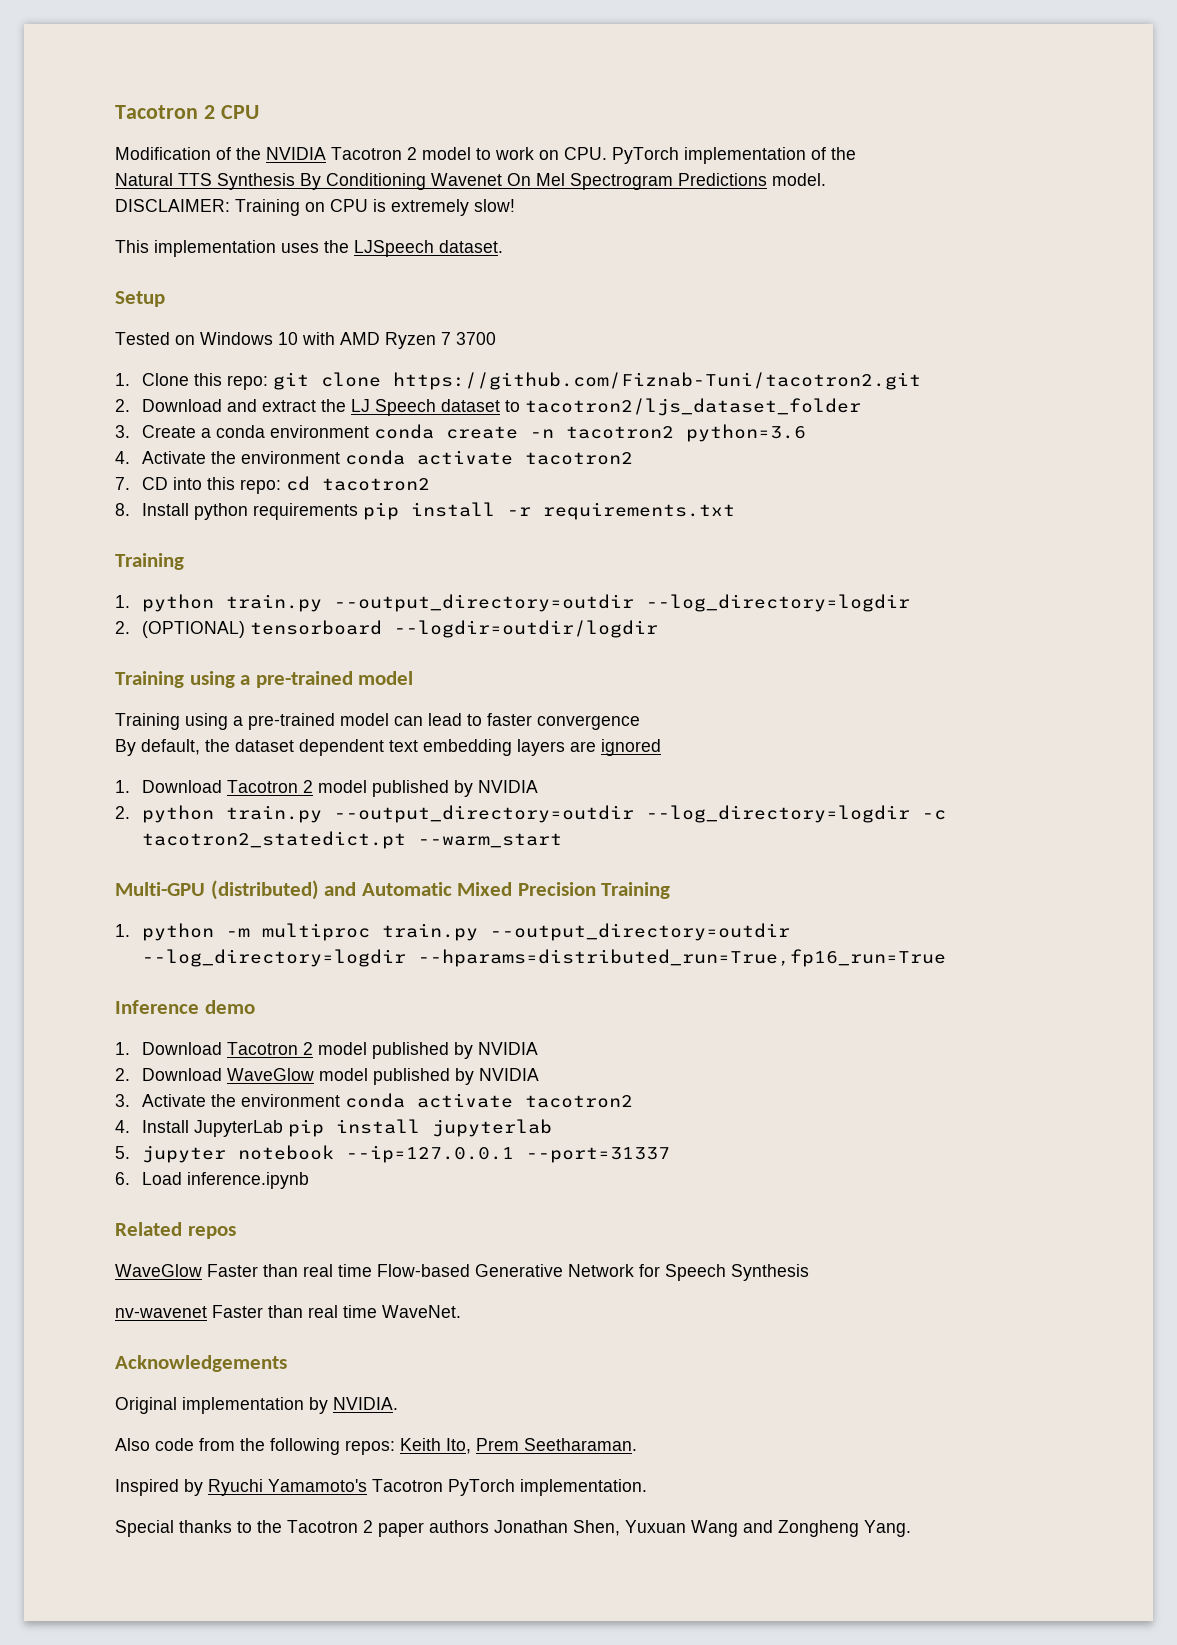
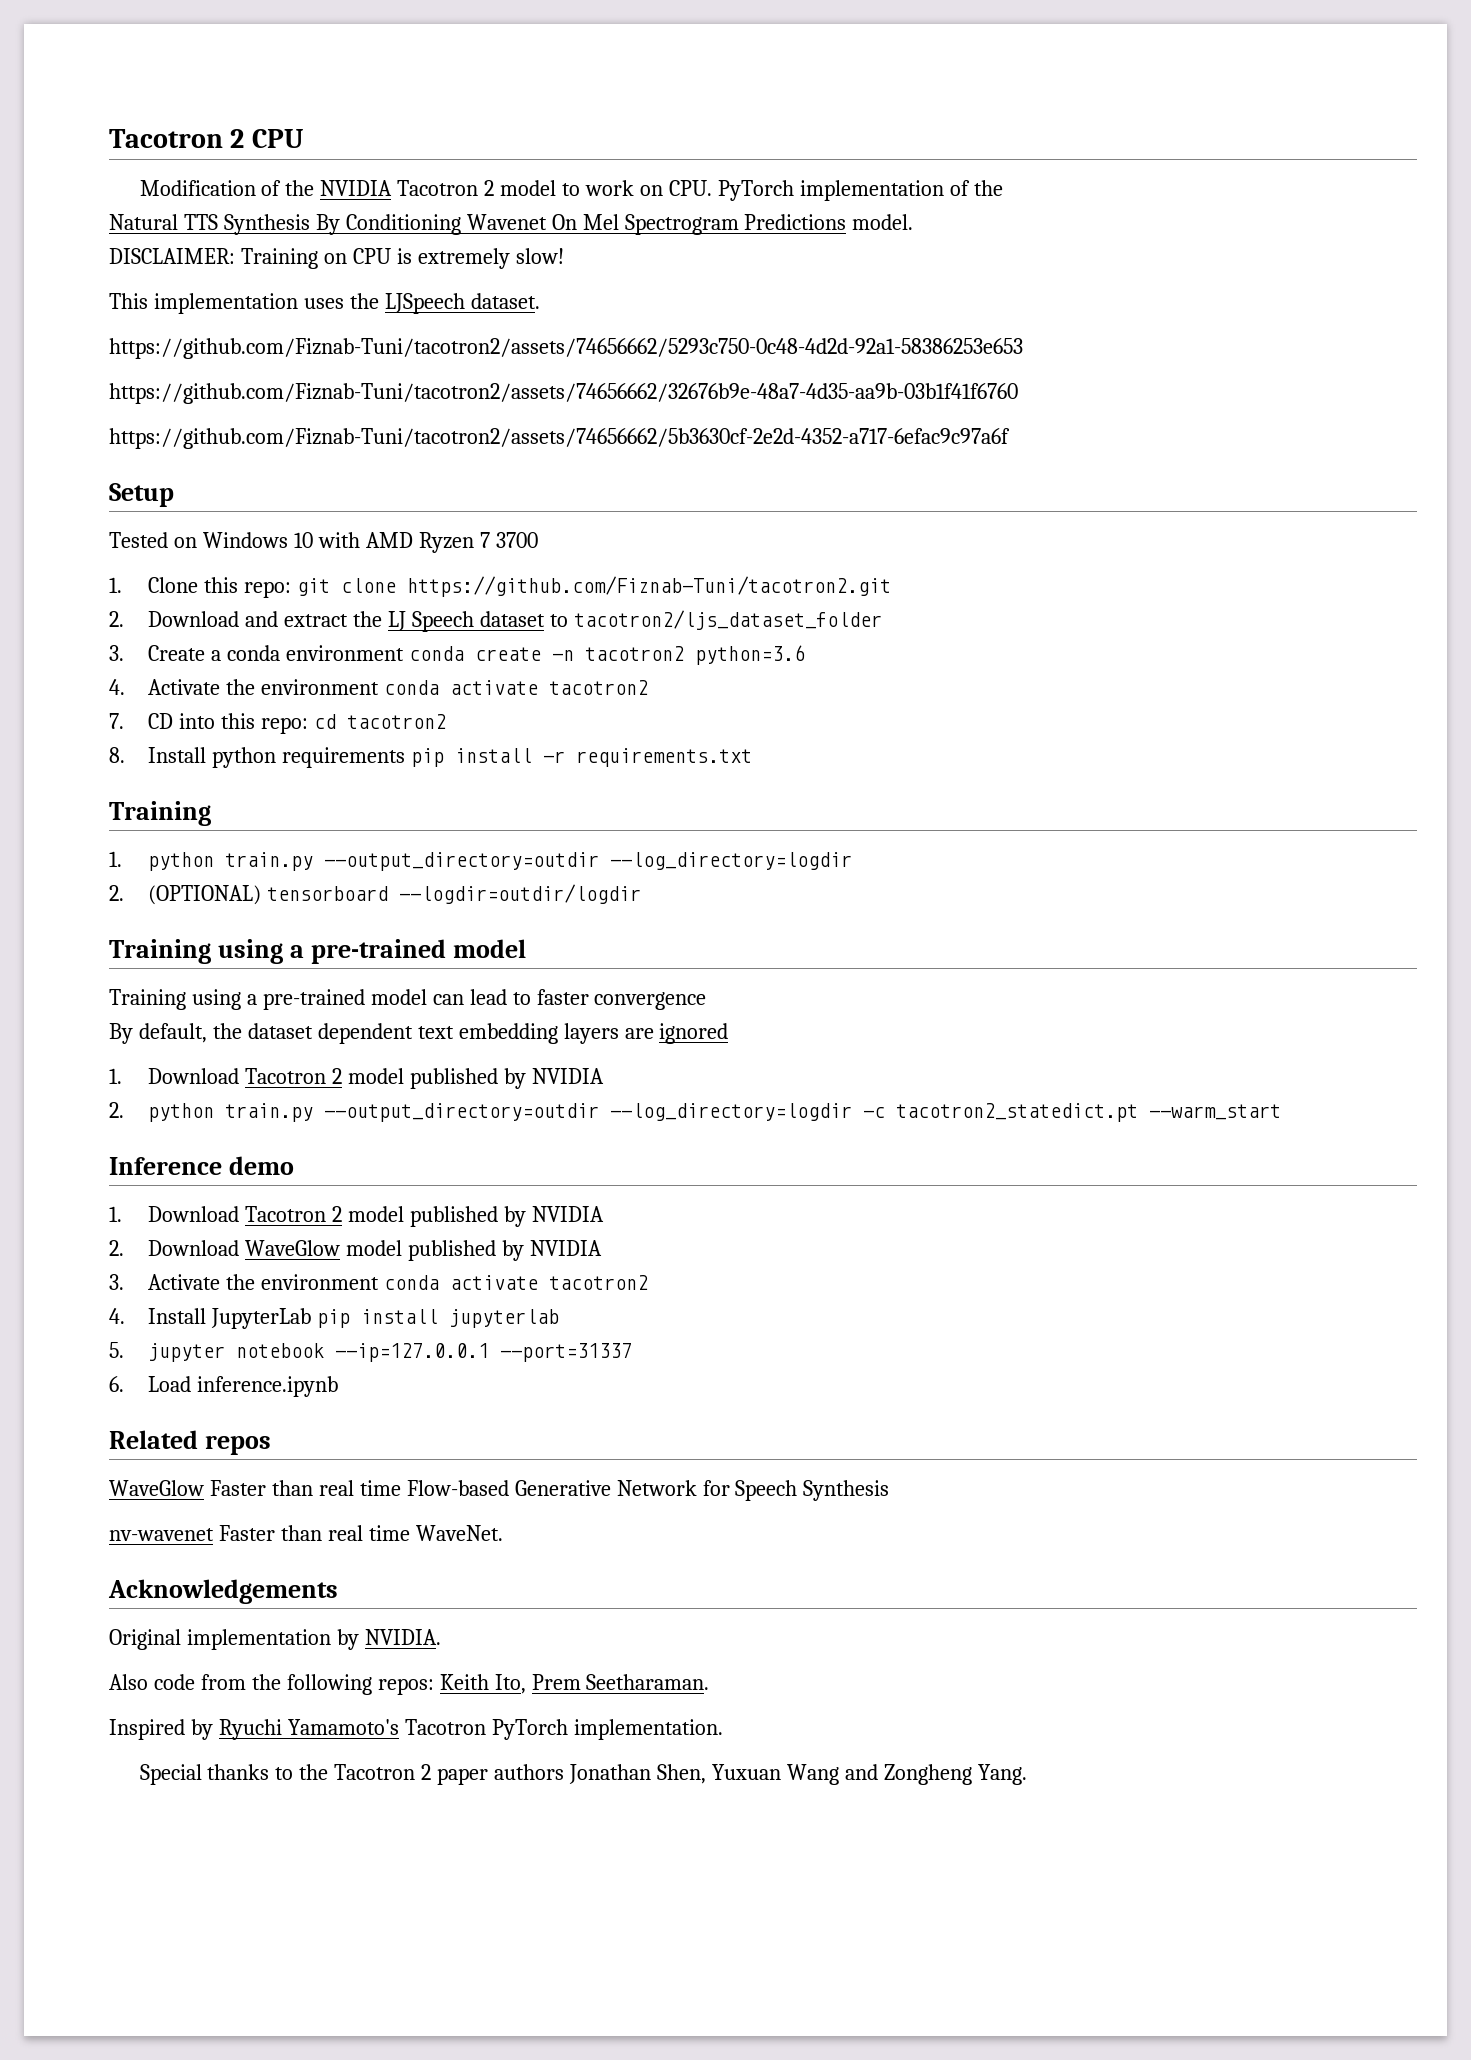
(503, 246) none -> [109,338,1023,359] [109,383,1018,404] [109,428,1010,449] // https://github.com/Fiznab-Tuni/tacotron2/assets/74656662/5293c750-0c48-4d2d-92a1-58386253e653 // https://github.com/Fiznab-Tuni/tacotron2/assets/74656662/32676b9e-48a7-4d35-aa9b-03b1f41f6760 // https://github.com/Fiznab-Tuni/tacotron2/assets/74656662/5b3630cf-2e2d-4352-a717-6efac9c97a6f
[115,880,671,900] [115,923,791,941] [142,949,947,967] // Multi-GPU (distributed) and Automatic Mixed Precision Training // 1. python -m multiproc train.py --output_directory=outdir --log_directory=logdir --hparams=distributed_run=True,fp16_run=True -> (1282, 1112) none

